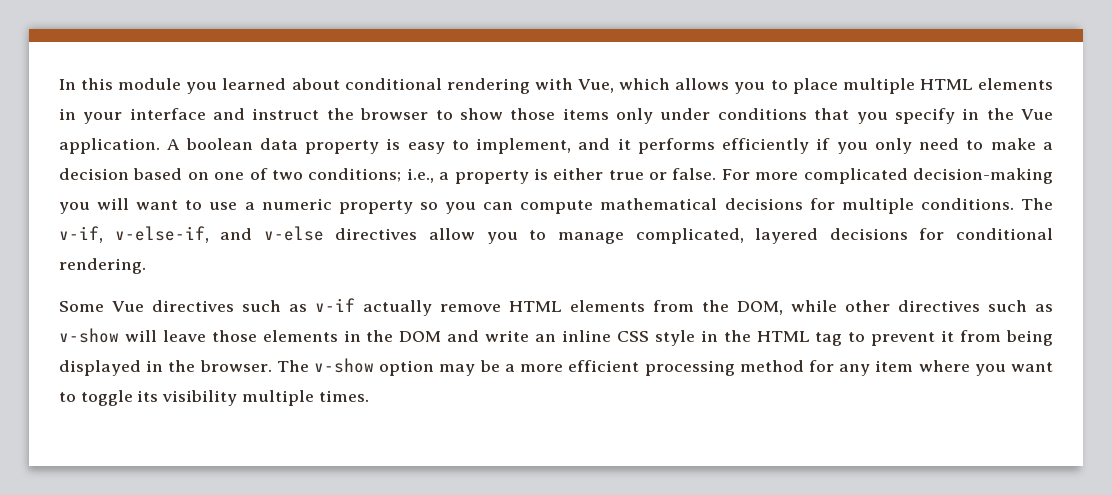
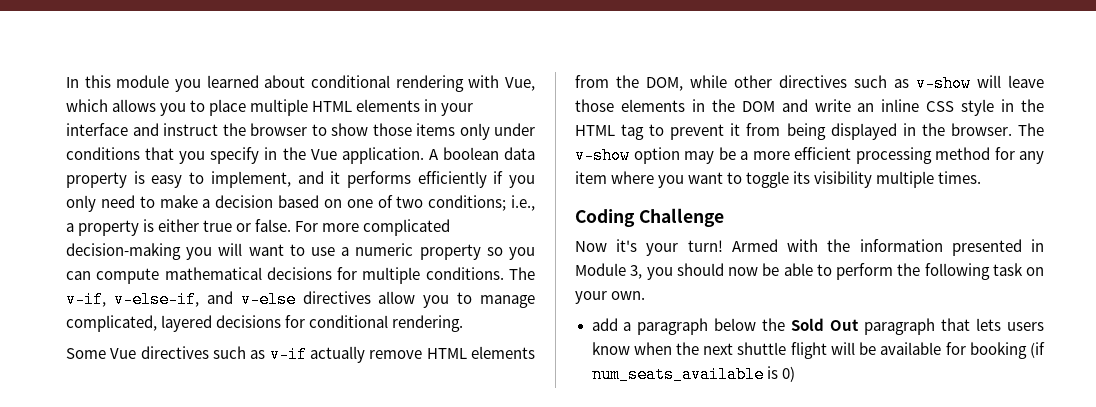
(369, 396) none -> [575,208,724,227] [575,239,1044,256] [575,263,1044,280] [575,291,646,304] [591,318,1044,335] [591,342,1045,359] [591,366,795,383] // Coding Challenge // Now it's your turn! Armed with the information presented in Module 3, you should now be able to perform the following task on your own. // add a paragraph below the Sold Out paragraph that lets users know when the next shuttle flight will be available for booking (if num_seats_available is 0)

